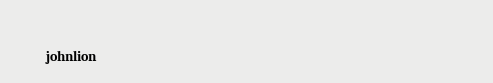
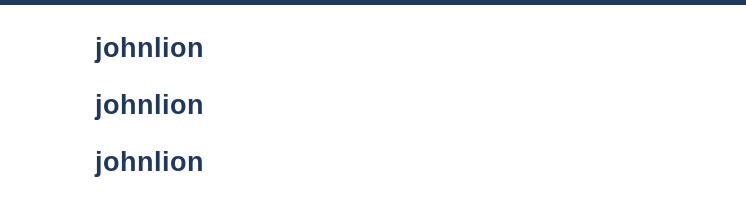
[45,50,97,64] johnlion -> [94,37,204,63] [94,94,204,120] [94,151,204,177] johnlion // johnlion // johnlion

